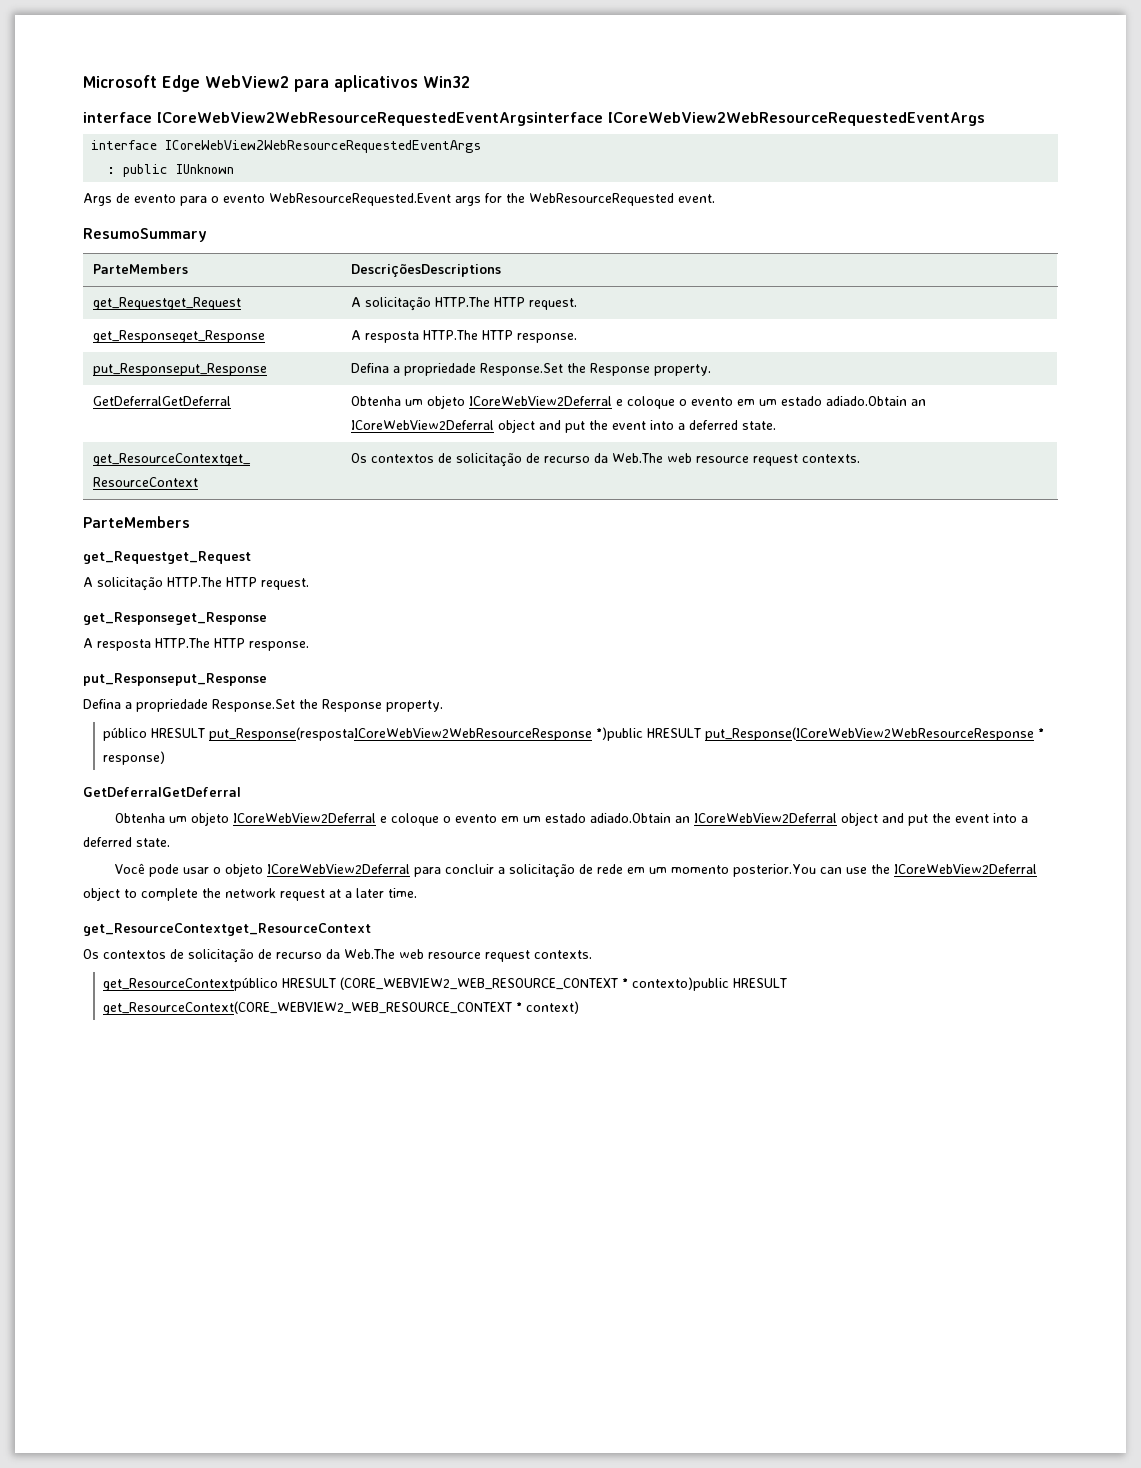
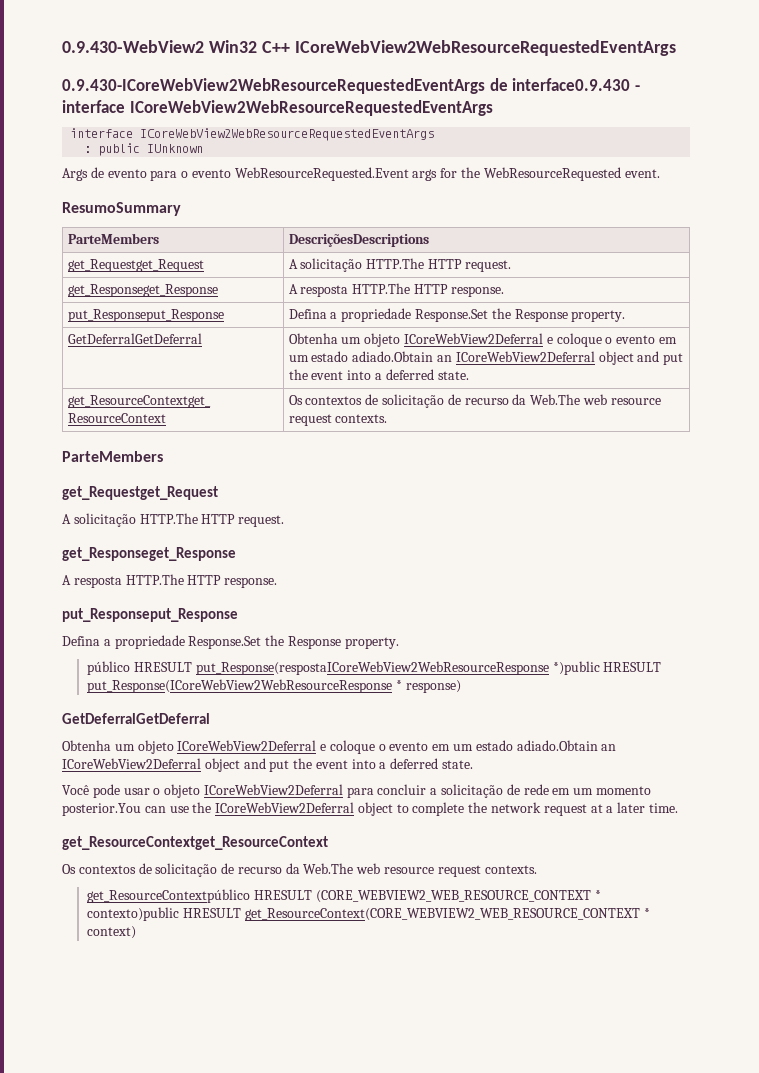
[83,75,470,92] [83,112,603,126] Microsoft Edge WebView2 para aplicativos Win32 // interface ICoreWebView2WebResourceRequestedEventArgsinterface -> [62,40,676,56] [62,78,640,94] [62,100,125,113] 0.9.430-WebView2 Win32 C++ ICoreWebView2WebResourceRequestedEventArgs // 0.9.430-ICoreWebView2WebResourceRequestedEventArgs de interface0.9.430 - interface

